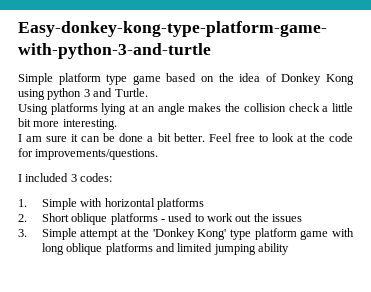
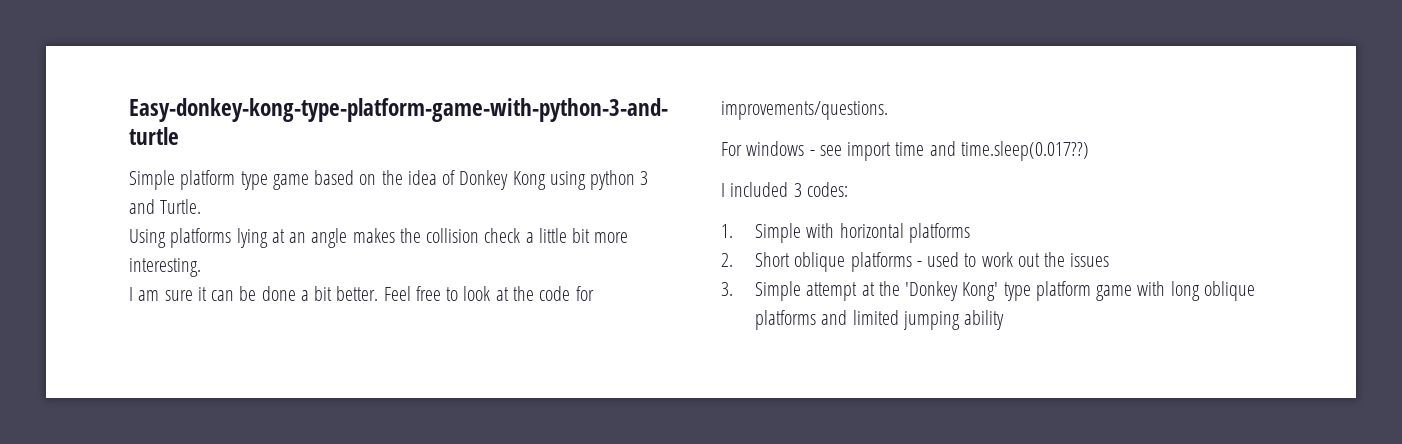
(159, 154) none -> [721,141,1089,161] // For windows - see import time and time.sleep(0.017??)

